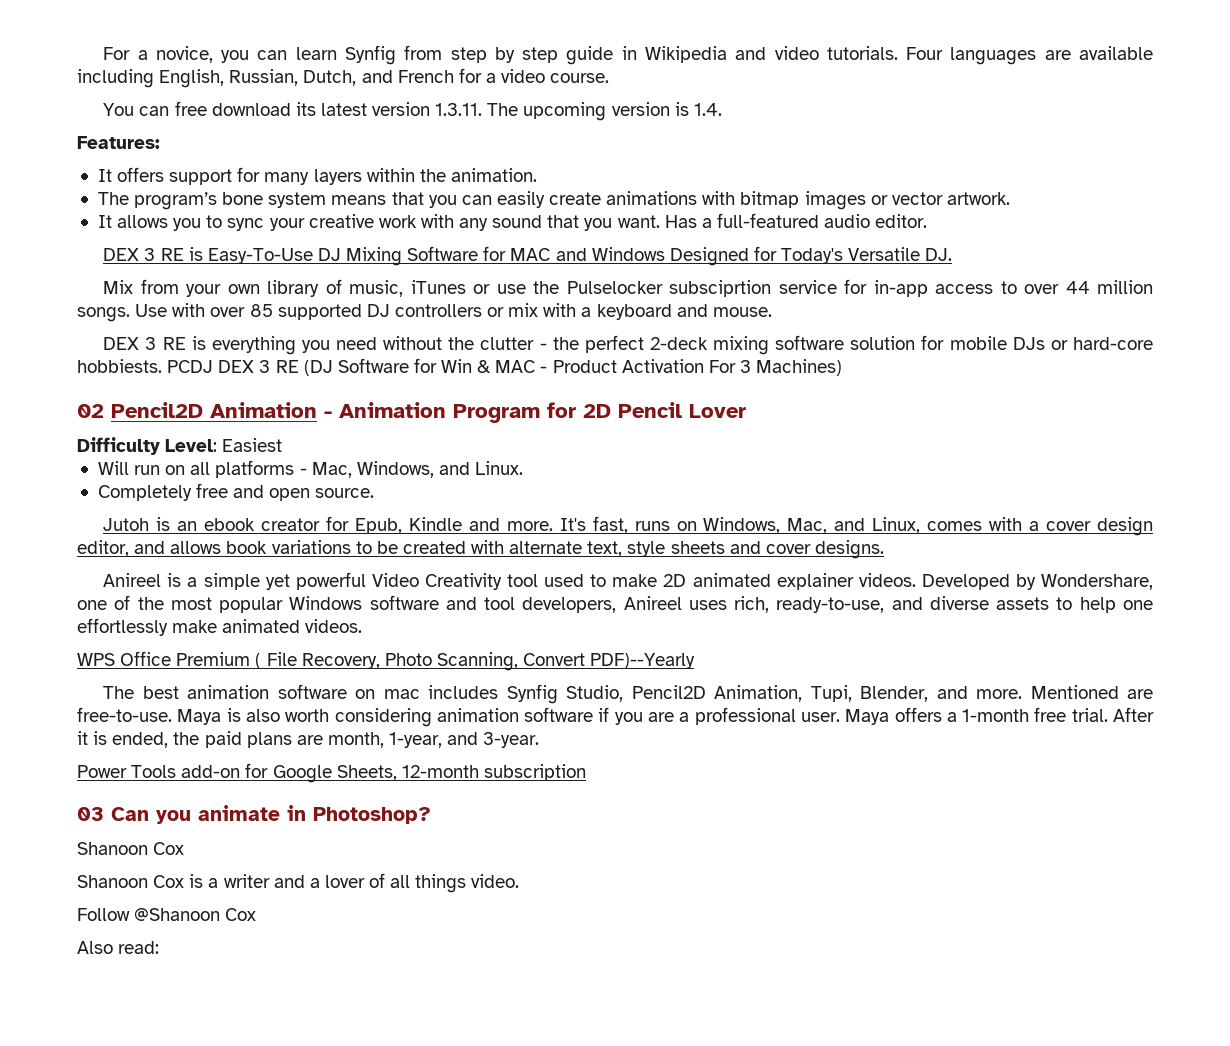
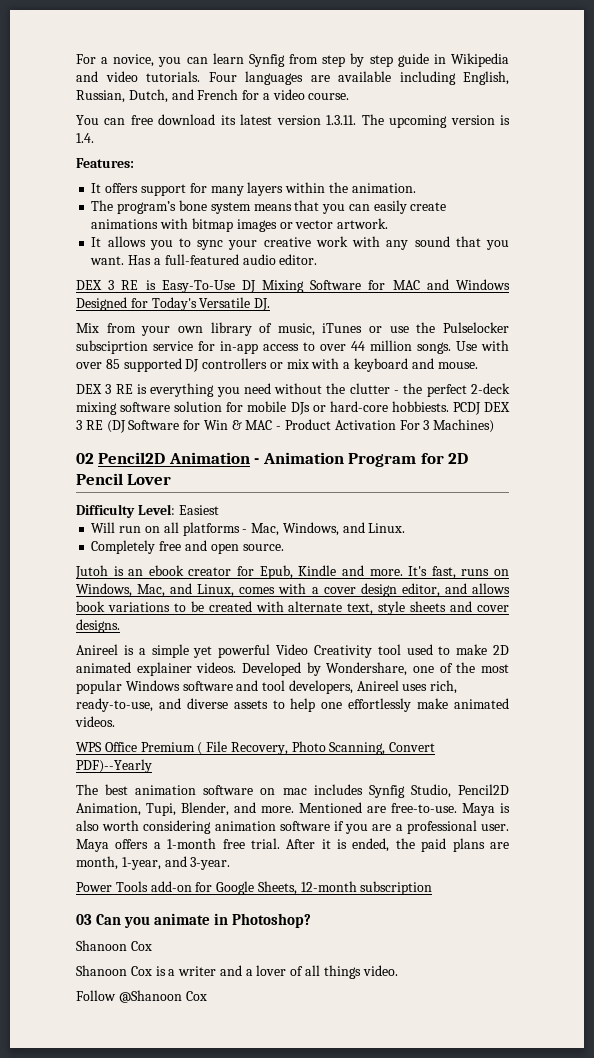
[77,941,160,954] // Also read: -> (207, 996) none

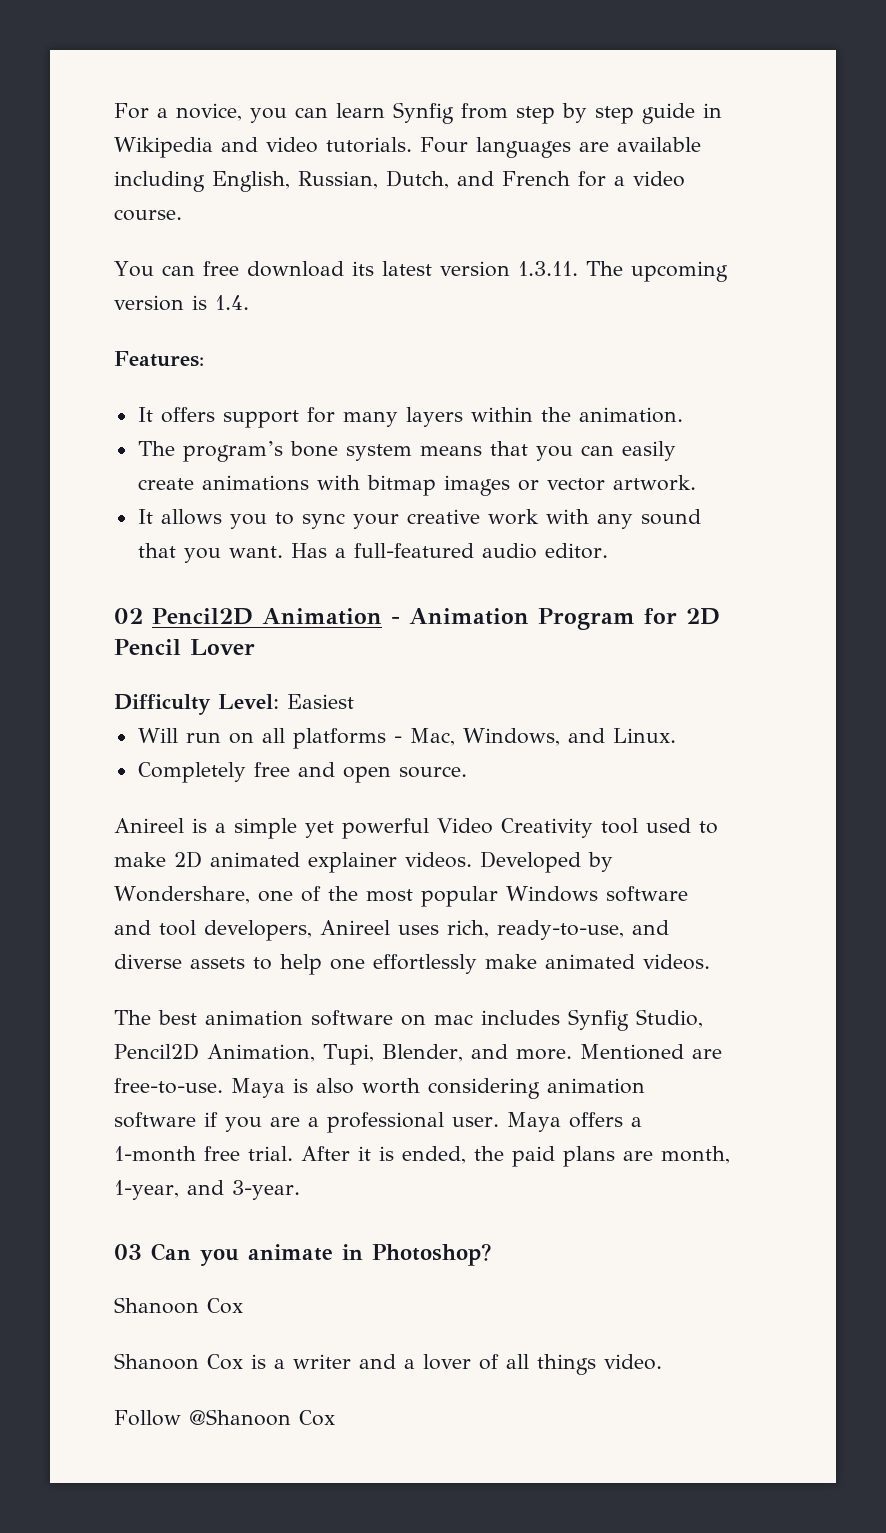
[76,279,510,293] [76,297,271,311] [76,322,509,336] [76,340,509,354] [76,358,478,372] [76,383,511,397] [76,401,510,415] [76,419,495,433] // DEX 3 RE is Easy-To-Use DJ Mixing Software for MAC and Windows Designed for Today's Versatile DJ. // Mix from your own library of music, iTunes or use the Pulselocker subsciprtion service for in-app access to over 44 million songs. Use with over 85 supported DJ controllers or mix with a keyboard and mouse. // DEX 3 RE is everything you need without the clutter - the perfect 2-deck mixing software solution for mobile DJs or hard-core hobbiests. PCDJ DEX 3 RE (DJ Software for Win & MAC - Product Activation For 3 Machines) -> (608, 551) none
[75,565,510,579] [76,583,510,597] [76,601,509,615] [76,619,120,633] // Jutoh is an ebook creator for Epub, Kindle and more. It's fast, runs on Windows, Mac, and Linux, comes with a cover design editor, and allows book variations to be created with alternate text, style sheets and cover designs. -> (467, 772) none
[76,741,436,755] [76,759,152,773] // WPS Office Premium ( File Recovery, Photo Scanning, Convert PDF)--Yearly -> (710, 962) none
[76,881,433,895] // Power Tools add-on for Google Sheets, 12-month subscription -> (300, 1190) none

